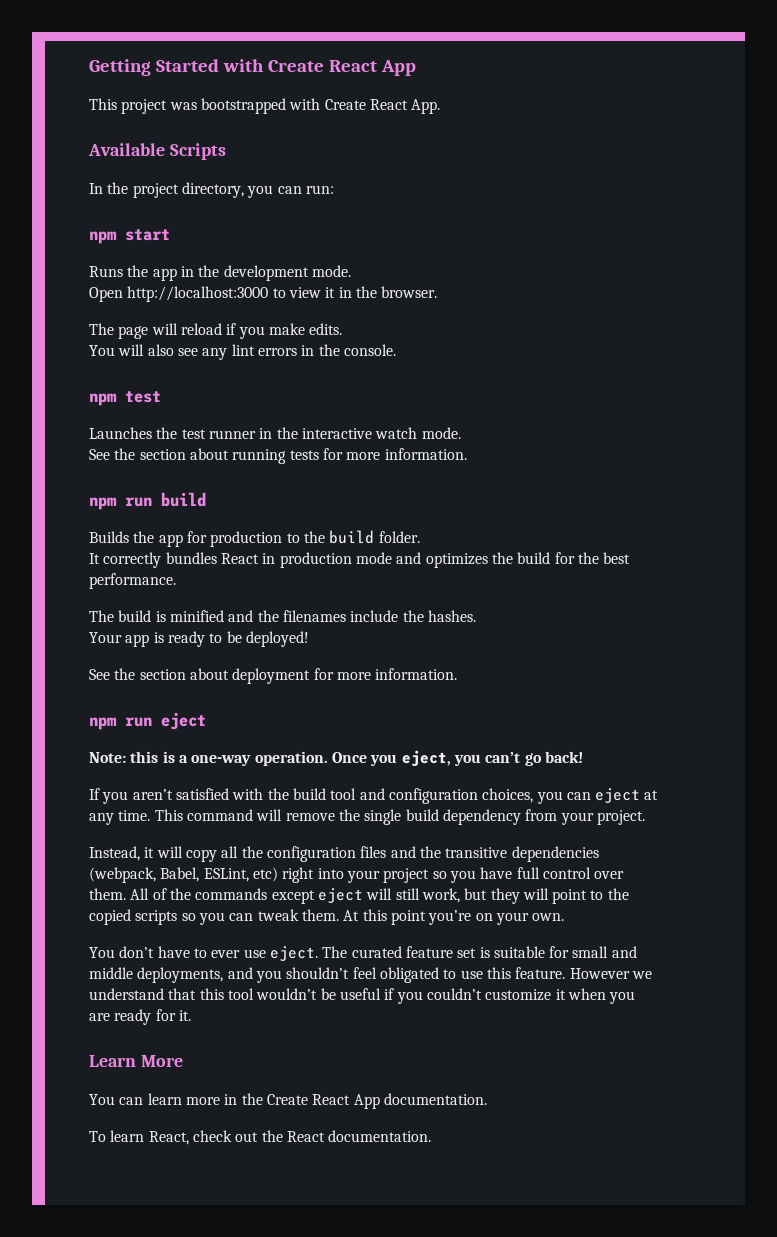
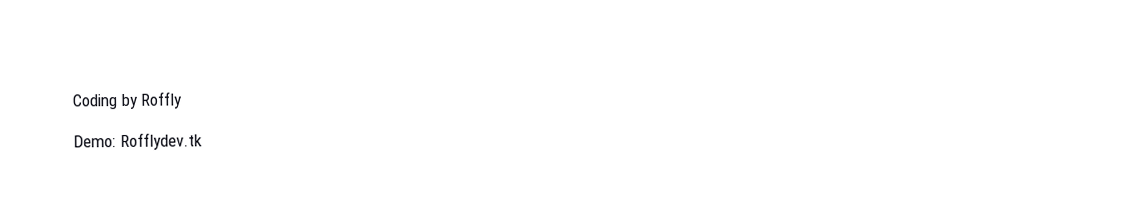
[89,59,416,76] [89,98,441,114] [88,143,226,160] [89,182,334,198] [89,229,170,244] [89,265,351,281] [89,286,438,302] [89,323,343,339] [89,344,396,360] [89,391,161,406] [89,427,461,439] [89,448,467,464] [89,492,206,510] [89,530,420,547] [89,552,631,568] [89,573,176,589] [89,610,476,622] [89,631,309,647] [89,668,458,684] [89,712,206,730] [89,750,583,766] [89,788,659,804] [89,809,645,825] [89,846,599,862] [89,867,625,883] [89,888,629,904] [89,909,565,925] [89,946,637,961] [89,967,652,983] [89,988,636,1004] [89,1009,191,1025] [89,1055,183,1067] [89,1093,487,1109] [89,1130,432,1145] Getting Started with Create React App // This project was bootstrapped with Create React App. // Available Scripts // In the project directory, you can run: // npm start // Runs the app in the development mode. // Open http://localhost:3000 to view it in the browser. // The page will reload if you make edits. // You will also see any lint errors in the console. // npm test // Launches the test runner in the interactive watch mode. // See the section about running tests for more information. // npm run build // Builds the app for production to the build folder. // It correctly bundles React in production mode and optimizes the build for the best performance. // The build is minified and the filenames include the hashes. // Your app is ready to be deployed! // See the section about deployment for more information. // npm run eject // Note: this is a one-way operation. Once you eject, you can’t go back! // If you aren’t satisfied with the build tool and configuration choices, you can eject at any time. This command will remove the single build dependency from your project. // Instead, it will copy all the configuration files and the transitive dependencies (webpack, Babel, ESLint, etc) right into your project so you have full control over them. All of the commands except eject will still work, but they will point to the copied scripts so you can tweak them. At this point you’re on your own. // You don’t have to ever use eject. The curated feature set is suitable for small and middle deployments, and you shouldn’t feel obligated to use this feature. However we understand that this tool wouldn’t be useful if you couldn’t customize it when you are ready for it. // Learn More // You can learn more in the Create React App documentation. // To learn React, check out the React documentation. -> [72,91,183,110] [73,132,203,151] Coding by Roffly // Demo: Rofflydev.tk

